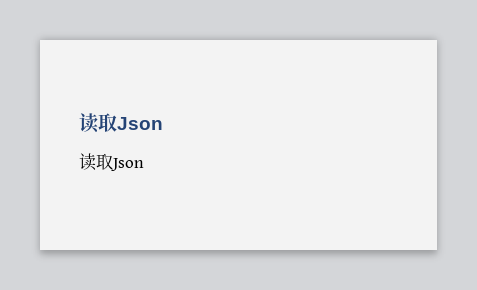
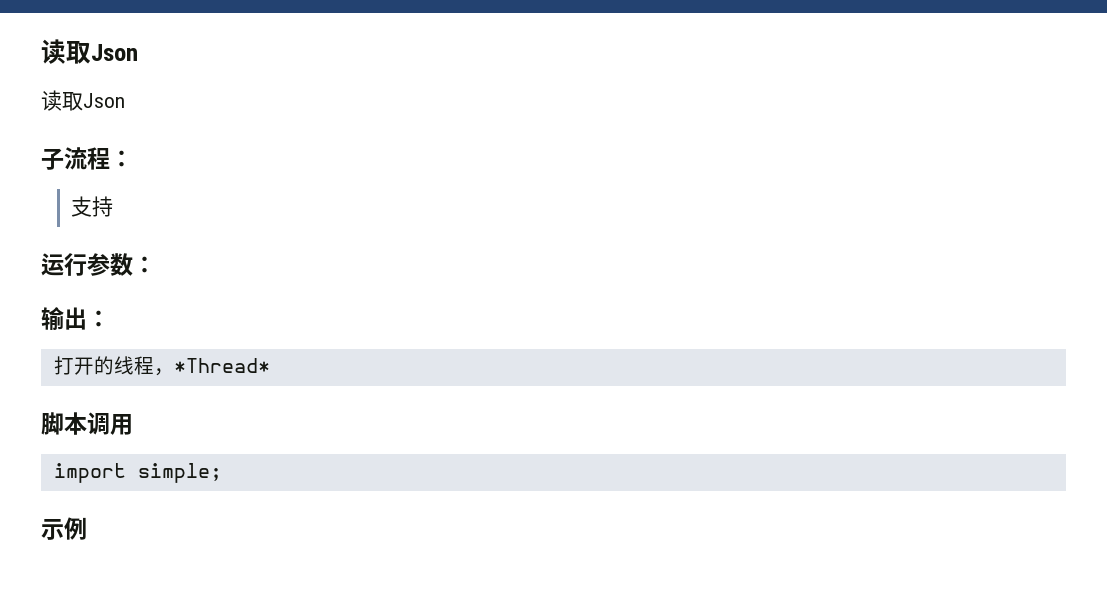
(144, 164) none -> [41,147,133,170] [71,196,114,217] [41,253,156,276] [41,307,110,330] [53,356,270,376] [41,412,133,435] [53,463,222,483] [41,517,87,540] // 子流程： // 支持 // 运行参数： // 输出： // 打开的线程，*Thread* // 脚本调用 // import simple; // 示例

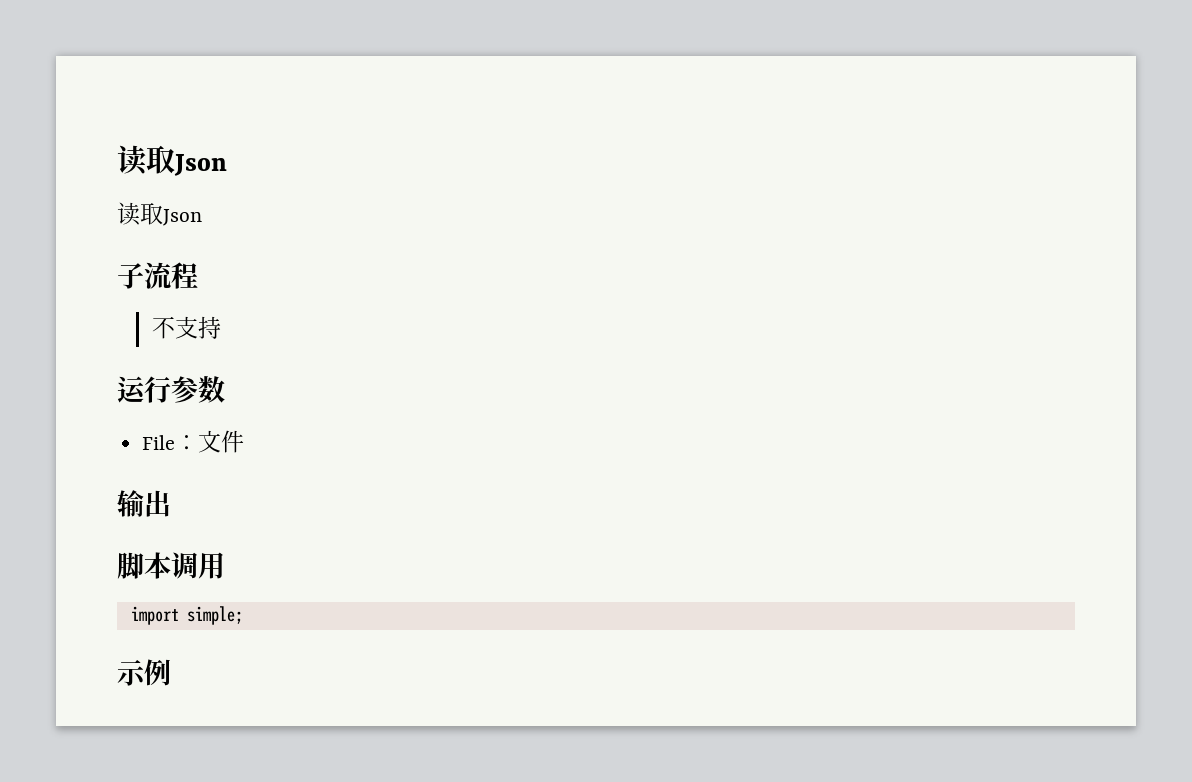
[110,150,133,167] ： // -> [152,316,176,339] // 不
[133,256,156,273] ： -> [142,430,245,453] // File：文件
[87,310,110,327] [53,356,270,376] ： // 打开的线程，*Thread* -> (171, 503) none

